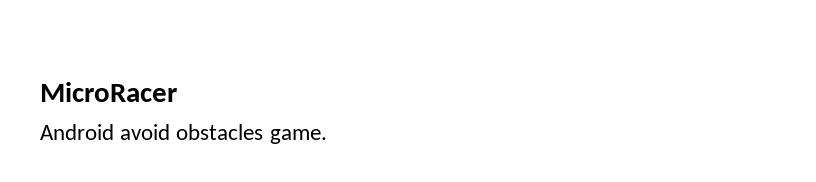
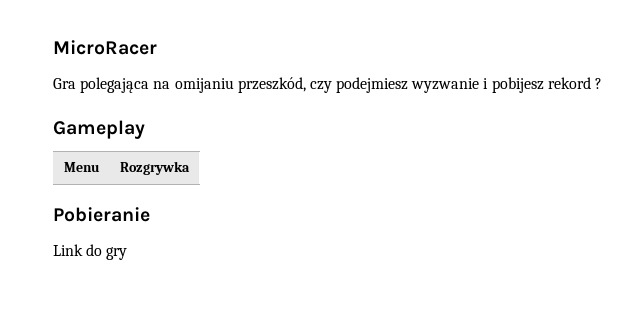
[40,124,327,144] Android avoid obstacles game. -> [53,77,603,93] [53,120,145,139] [63,162,100,172] [120,161,190,175] [53,207,150,222] [53,244,128,260] Gra polegająca na omijaniu przeszkód, czy podejmiesz wyzwanie i pobijesz rekord ? // Gameplay // Menu | Rozgrywka // Pobieranie // Link do gry

